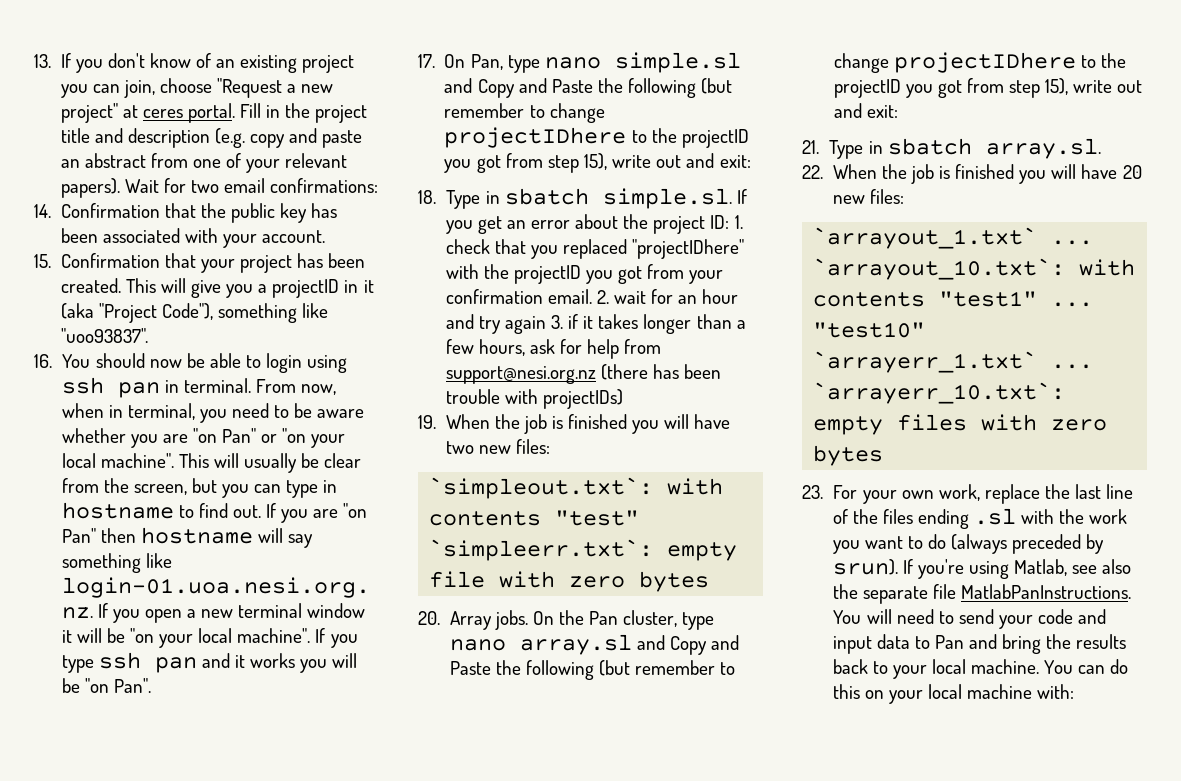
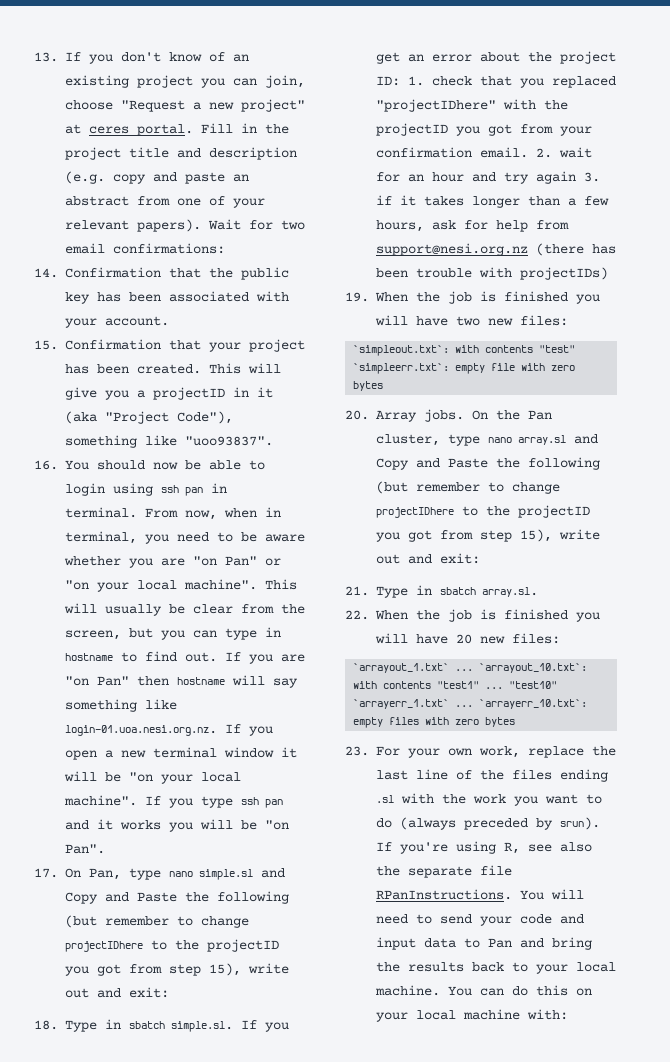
[1014,559,1068,576] Matlab, -> [504,842,520,854] R,
[960,584,1131,599] MatlabPanInstructions. -> [376,889,512,900] RPanInstructions.

